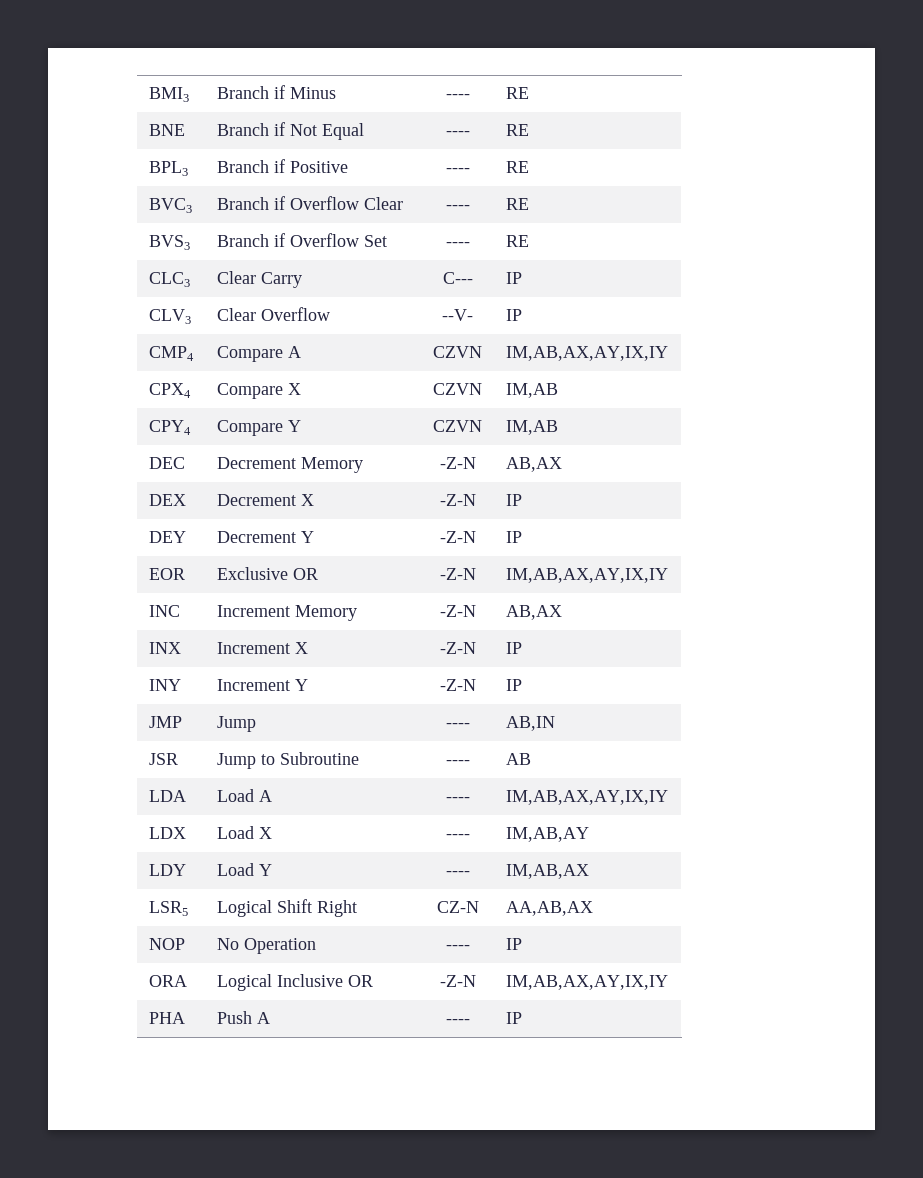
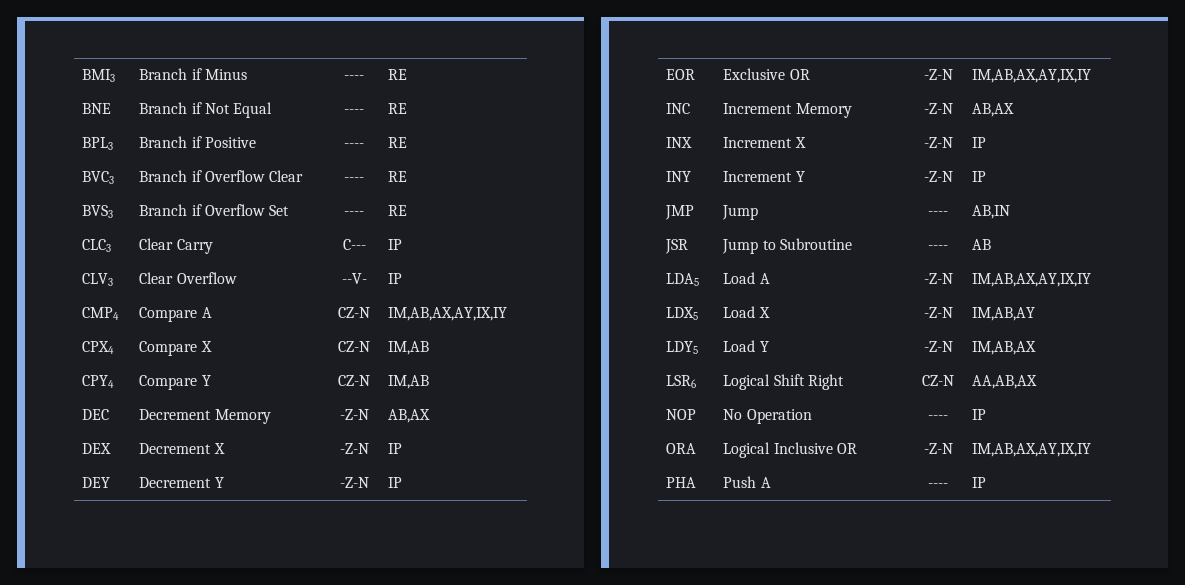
[433,346,482,358] CZVN -> [338,307,370,318] CZ-N
[433,383,482,395] CZVN -> [338,341,370,352] CZ-N
[433,420,482,432] CZVN -> [338,375,370,386] CZ-N
[148,790,186,802] LDA -> [666,273,700,286] LDA5
[445,797,470,802] [505,790,668,805] [148,827,186,839] ---- | IM,AB,AX,AY,IX,IY // LDX -> [923,273,953,284] [972,273,1092,287] [666,307,699,320] -Z-N | IM,AB,AX,AY,IX,IY // LDX5
[445,834,470,839] ---- -> [923,307,953,318] -Z-N
[148,864,186,876] LDY -> [666,341,699,354] LDY5
[445,871,470,876] ---- -> [923,341,953,352] -Z-N
[148,901,188,916] LSR5 -> [666,375,697,388] LSR6

